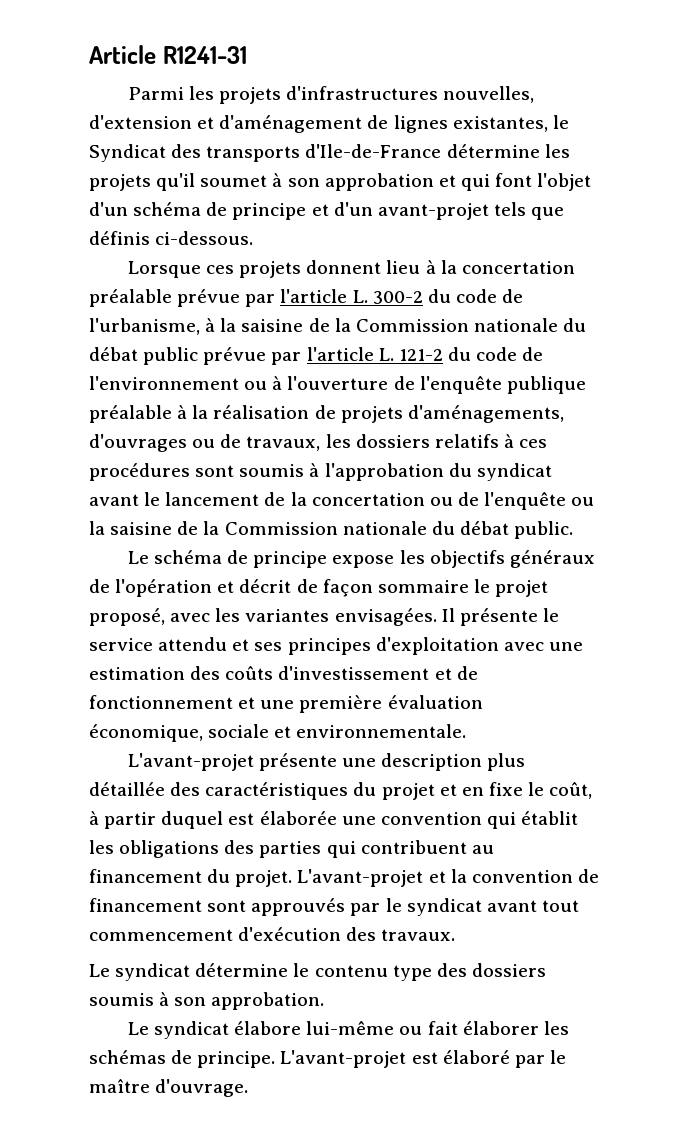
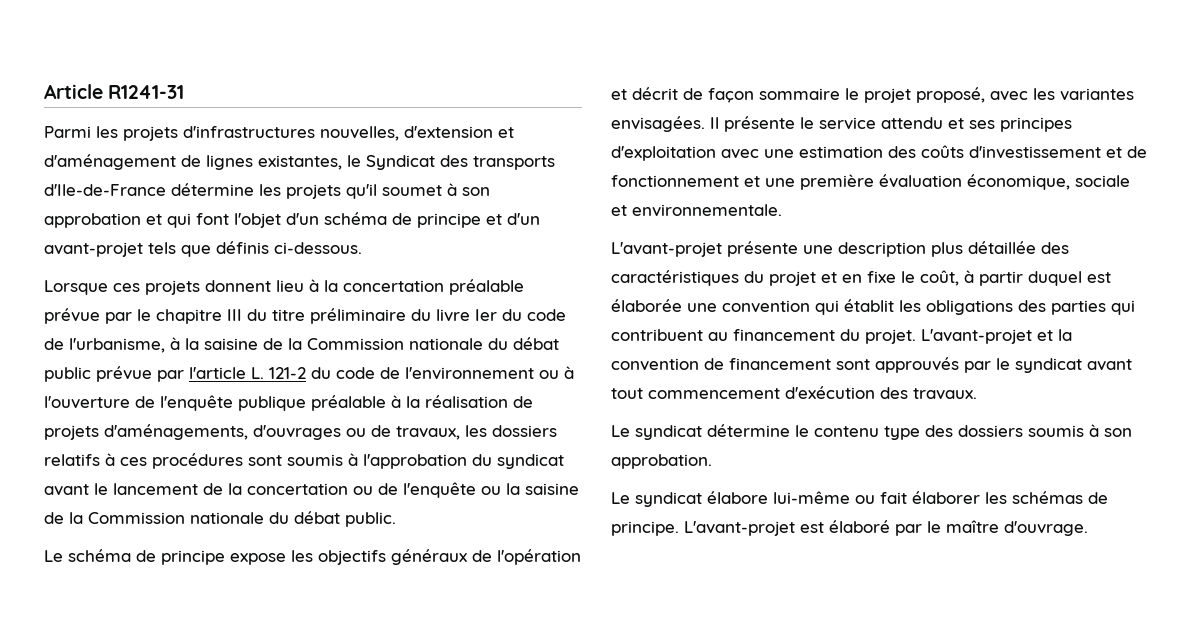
[280,289,423,304] l'article L. 300-2 -> [137,308,497,324] le chapitre III du titre préliminaire du livre Ier

